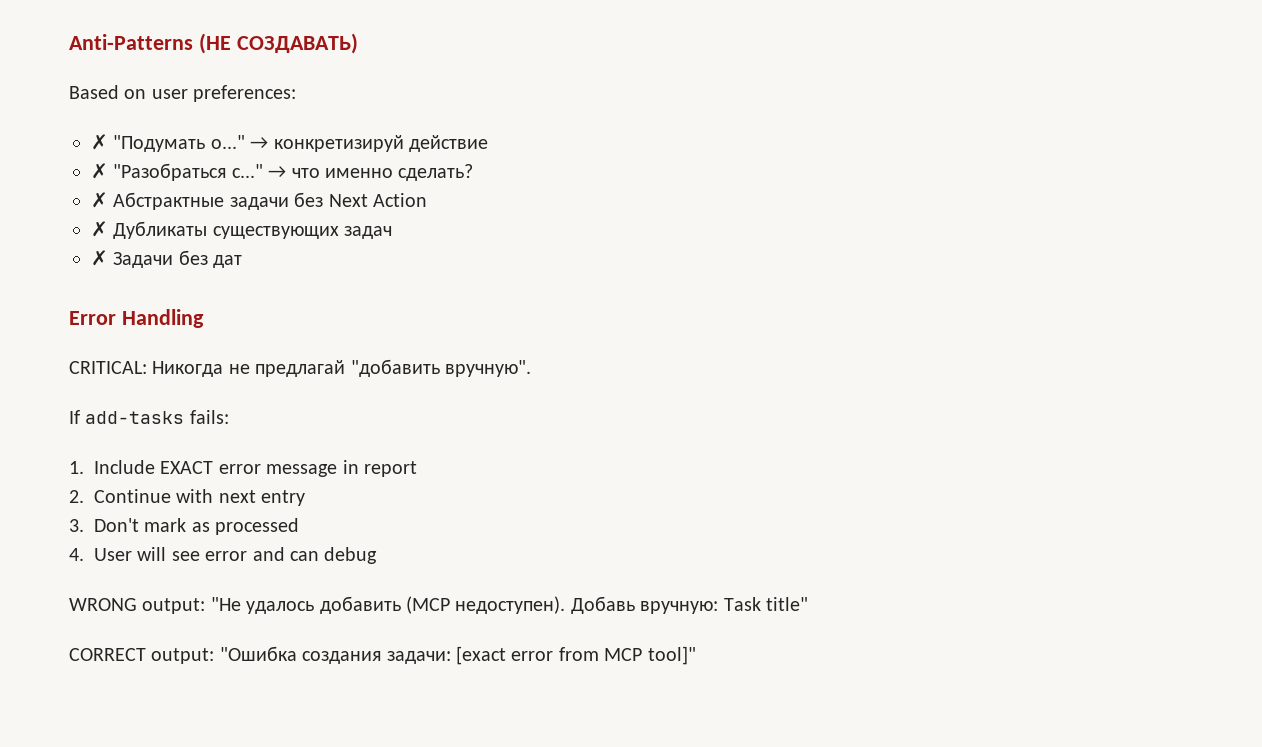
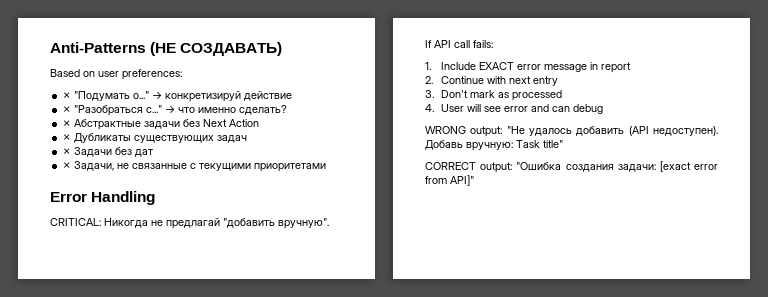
(243, 261) none -> [62,161,327,172] // ✗ Задачи, не связанные с текущими приоритетами
[85,411,185,424] add-tasks -> [434,40,470,48] API call
[406,596,450,614] (MCP -> [628,126,649,136] (API
[604,646,696,665] MCP tool]" -> [450,175,474,186] API]"

